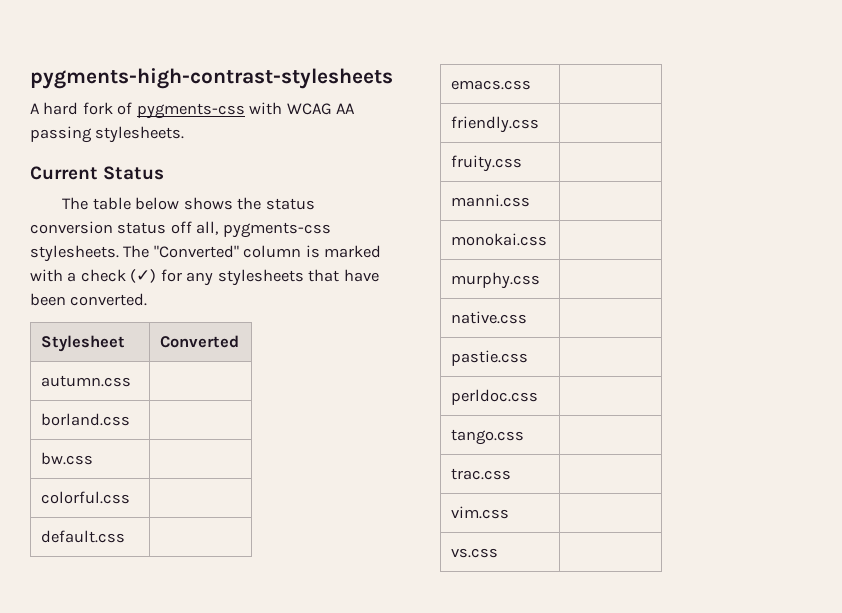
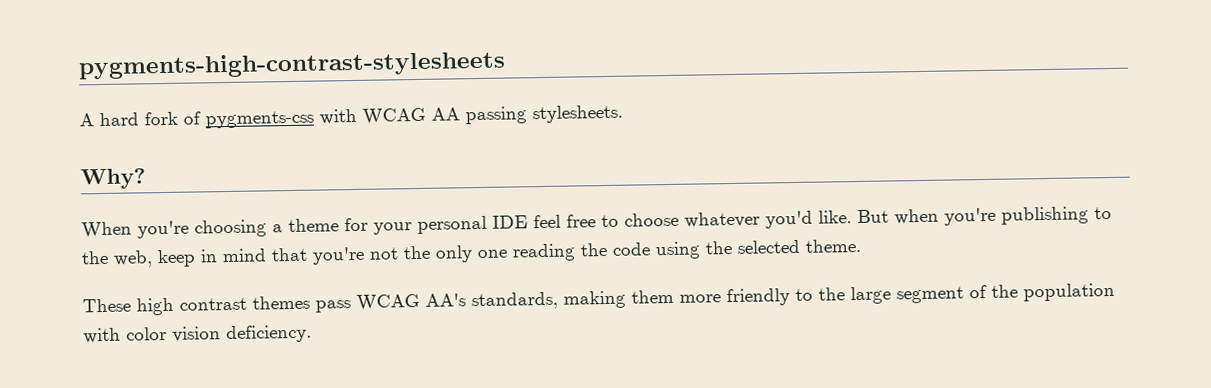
[30,166,165,180] [62,197,315,210] [30,221,331,238] [30,245,382,262] [30,269,379,286] [30,293,148,306] [41,335,126,352] [160,335,240,348] [41,375,132,387] [41,413,131,426] [41,452,94,465] [41,491,131,504] [41,530,126,543] [451,80,532,90] [451,116,540,133] [451,155,523,172] [451,194,531,207] [451,233,548,246] [451,272,541,289] [451,311,528,324] [451,350,529,366] [451,389,539,405] [451,429,525,445] [451,468,512,480] [451,506,510,519] [451,548,499,558] Current Status // The table below shows the status conversion status off all, pygments-css stylesheets. The "Converted" column is marked with a check (✓) for any stylesheets that have been converted. // Stylesheet | Converted // autumn.css | // borland.css | // bw.css | // colorful.css | // default.css | // emacs.css | // friendly.css | // fruity.css | // manni.css | // monokai.css | // murphy.css | // native.css | // pastie.css | // perldoc.css | // tango.css | // trac.css | // vim.css | // vs.css | -> [80,168,146,190] [81,206,1112,239] [81,238,861,268] [82,282,1115,316] [83,324,312,344] Why? // When you're choosing a theme for your personal IDE feel free to choose whatever you'd like. But when you're publishing to the web, keep in mind that you're not the only one reading the code using the selected theme. // These high contrast themes pass WCAG AA's standards, making them more friendly to the large segment of the population with color vision deficiency.

